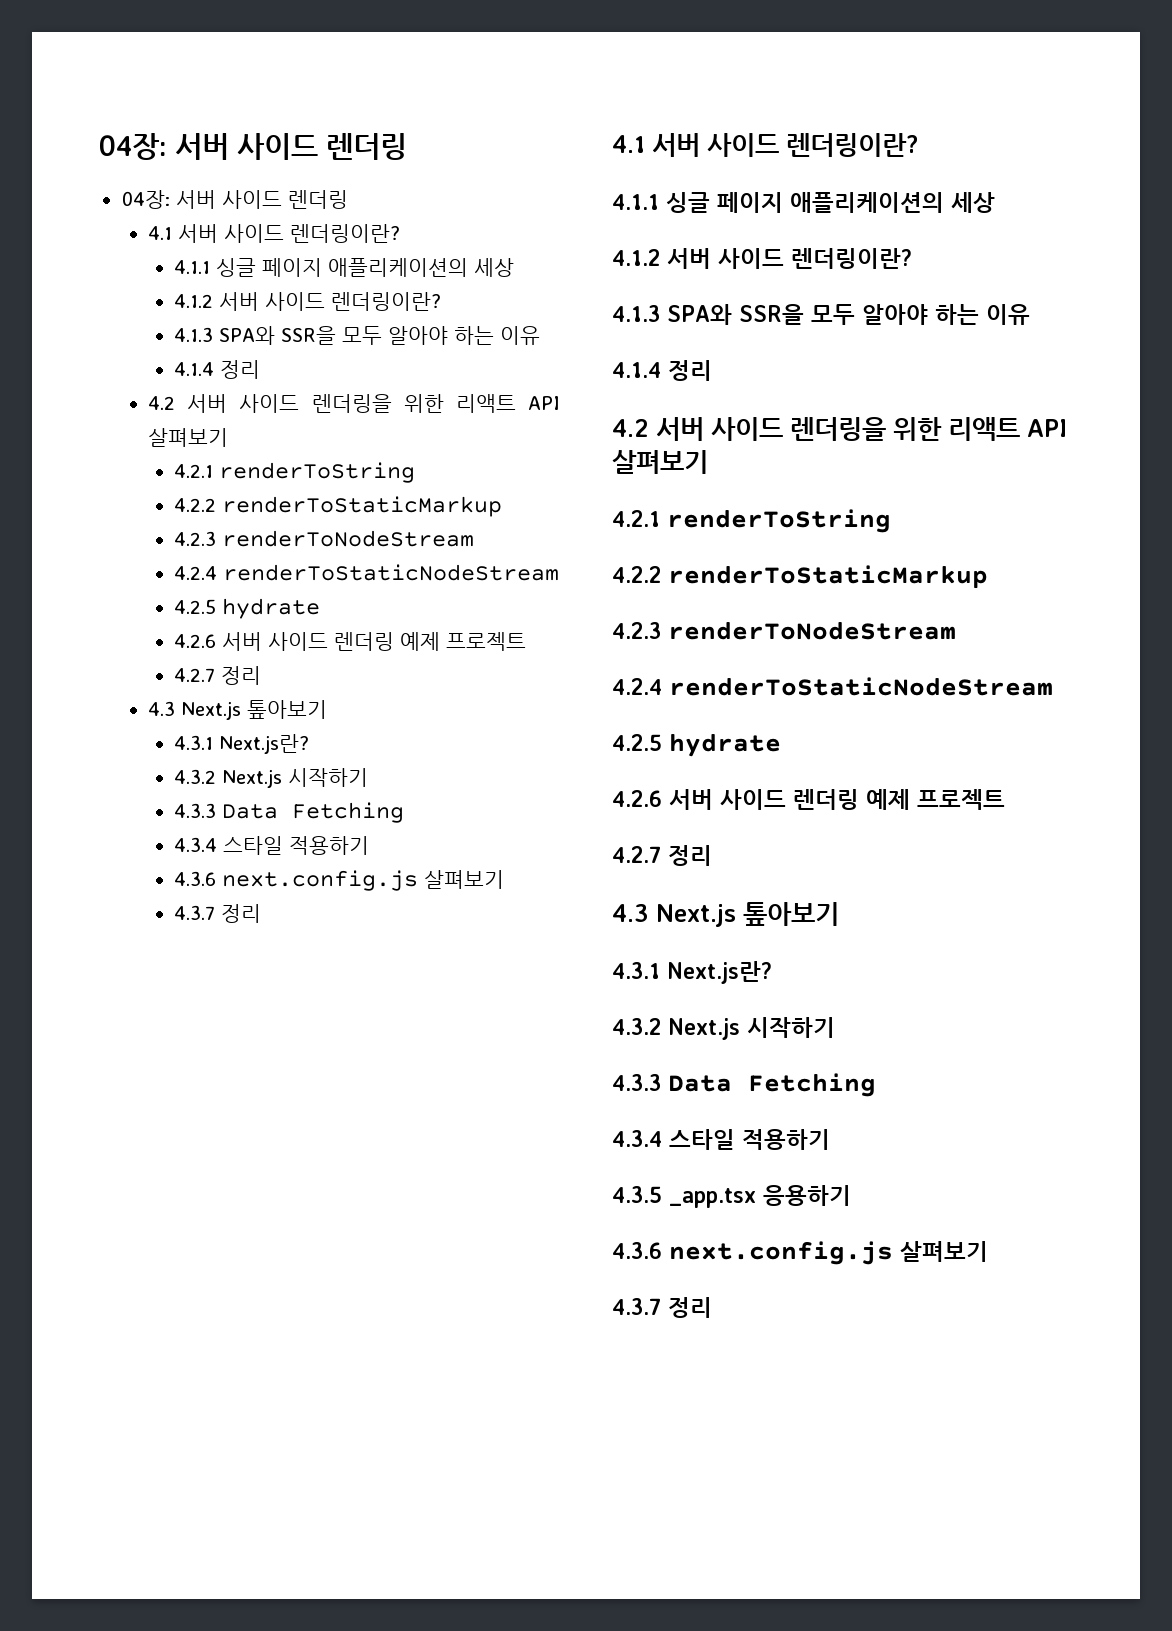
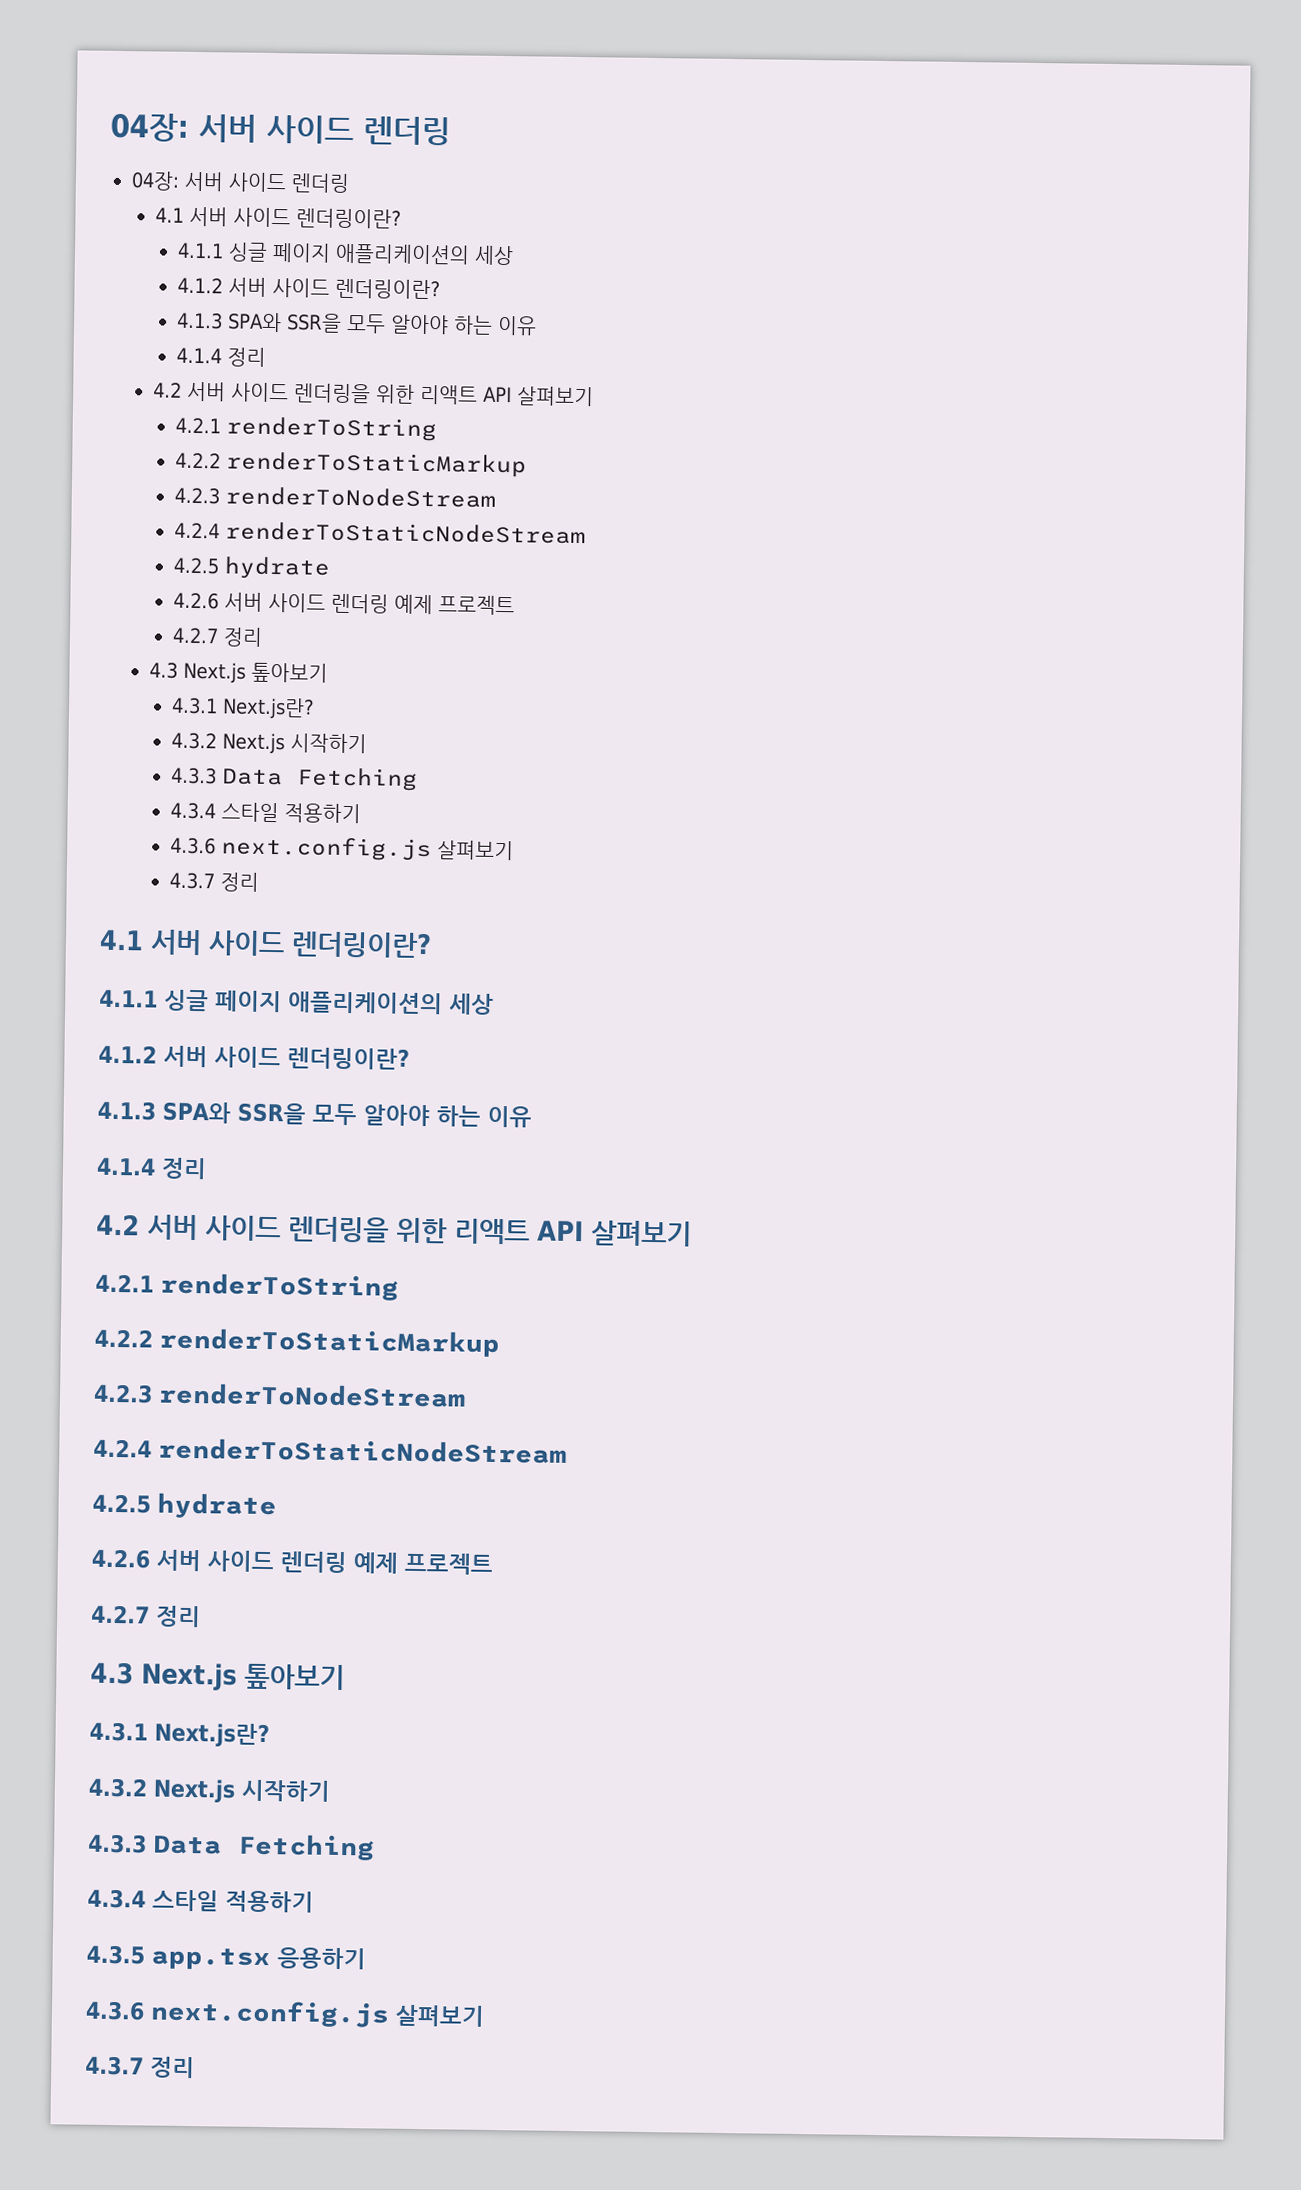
[669,1188,756,1208] _app.tsx -> [151,1947,271,1971] app.tsx

